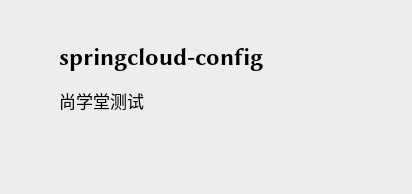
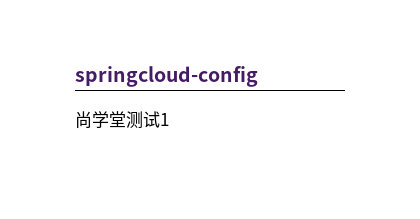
(144, 101) none -> [160,113,169,126] 1

